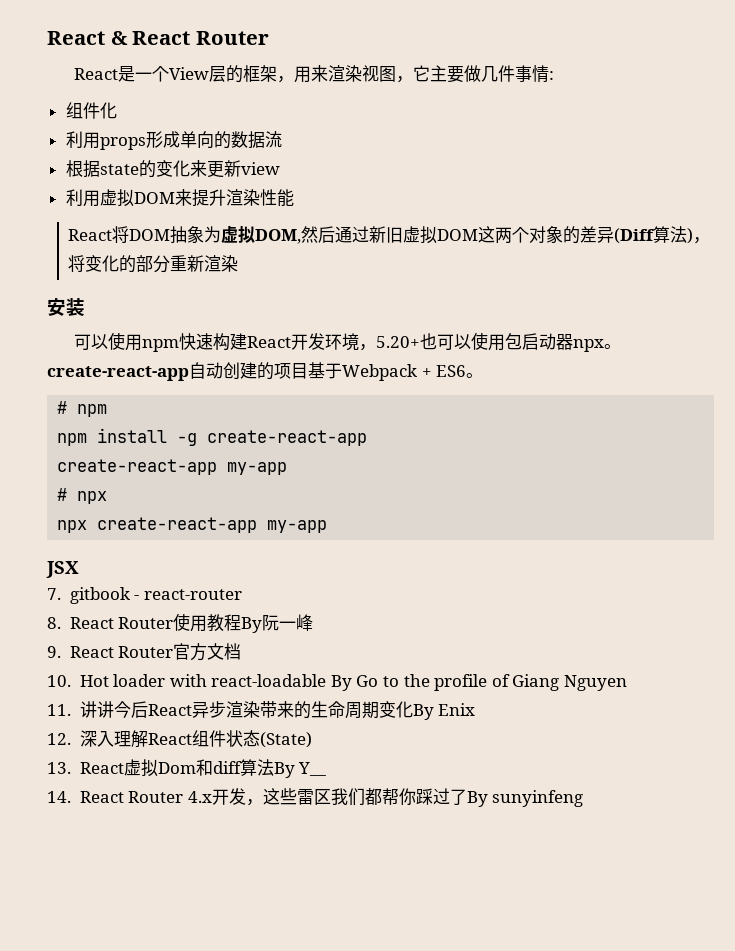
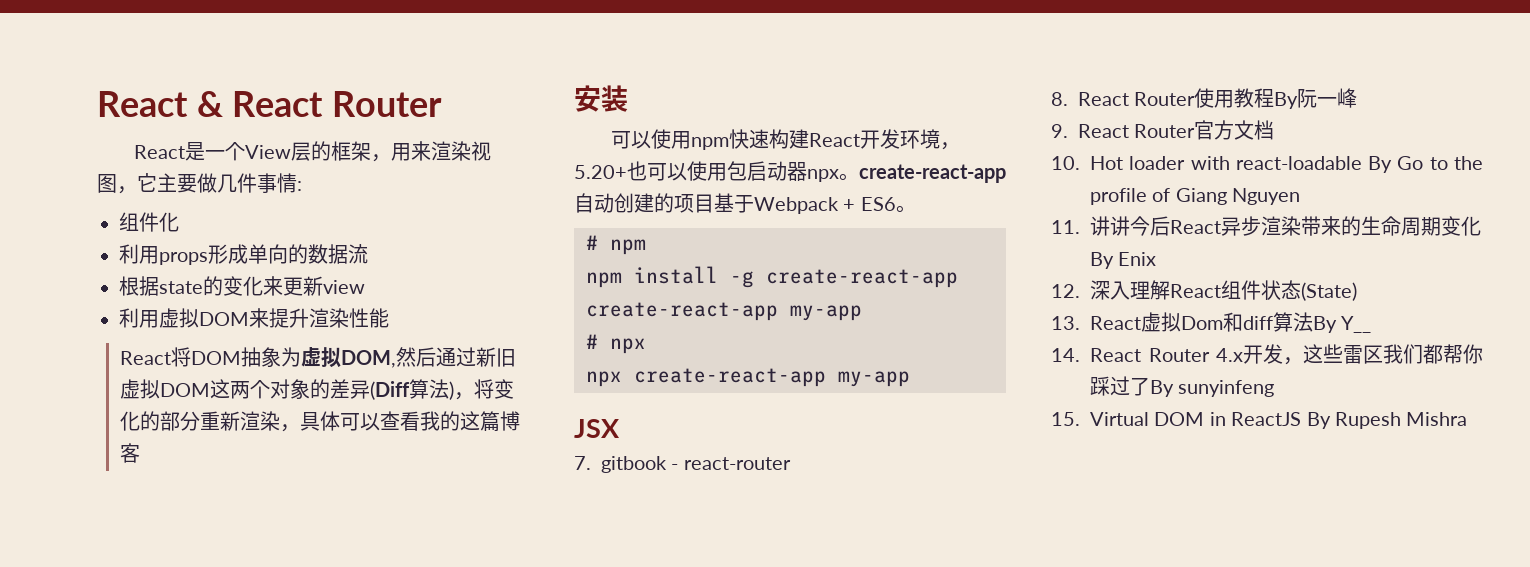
(239, 263) none -> [279,411,520,432] [119,443,140,463] ，具体可以查看我的这篇博客
(584, 798) none -> [1051,412,1468,429] // 15. Virtual DOM in ReactJS By Rupesh Mishra

